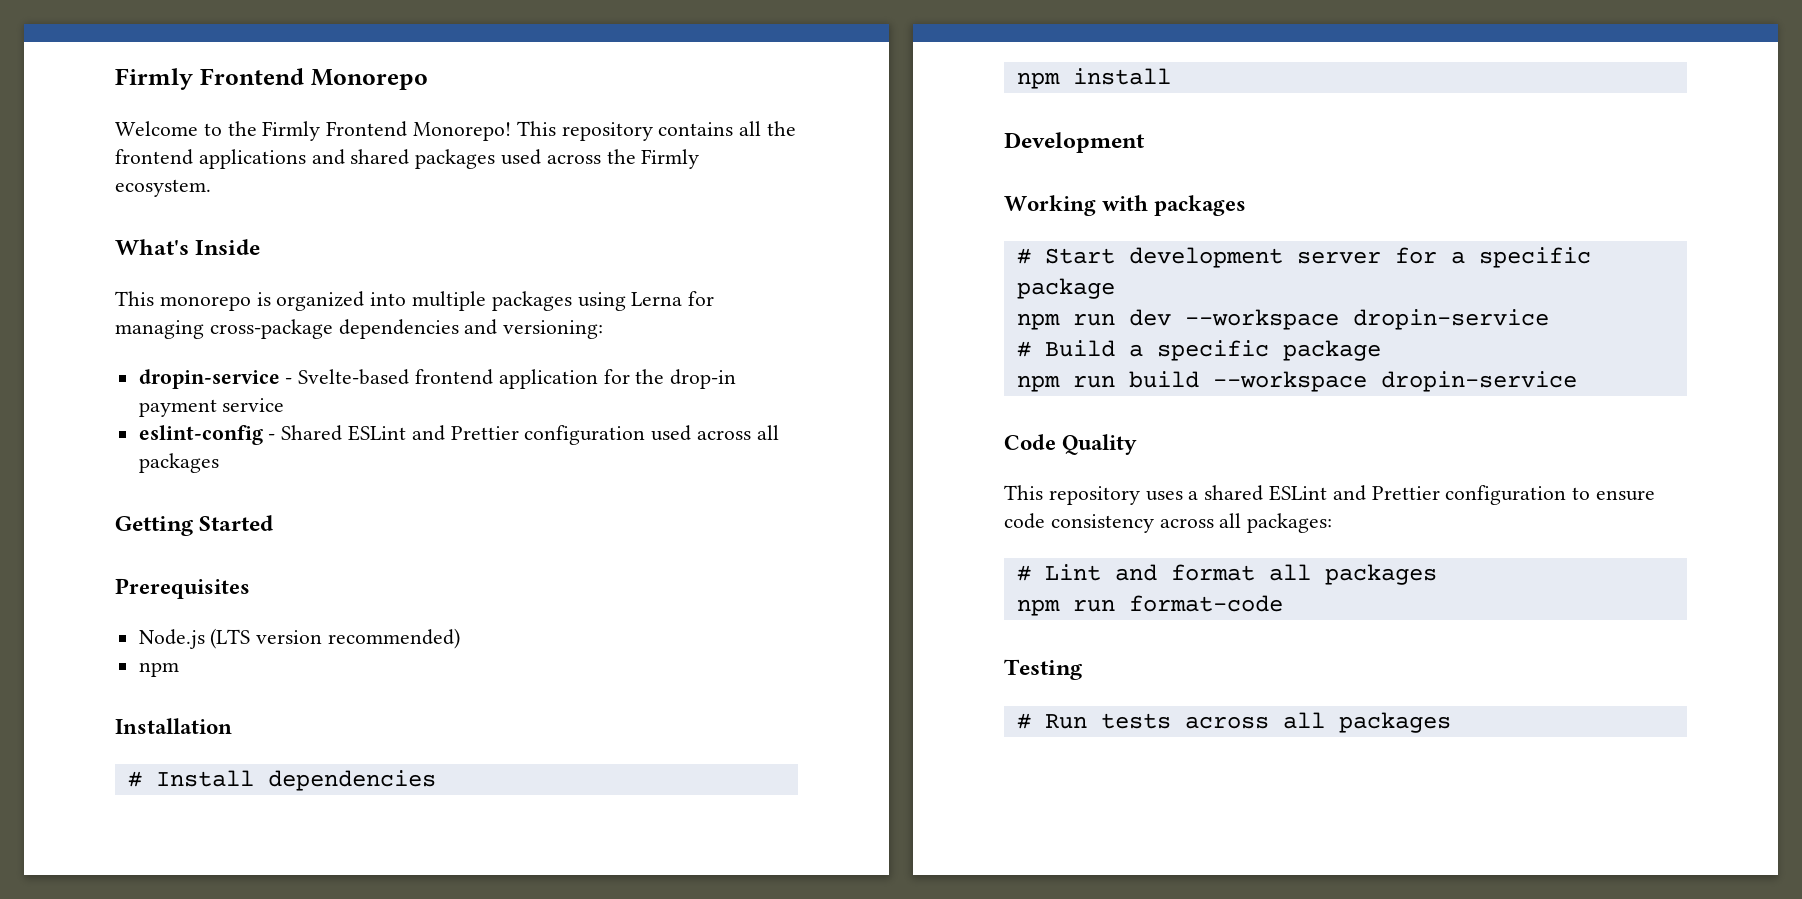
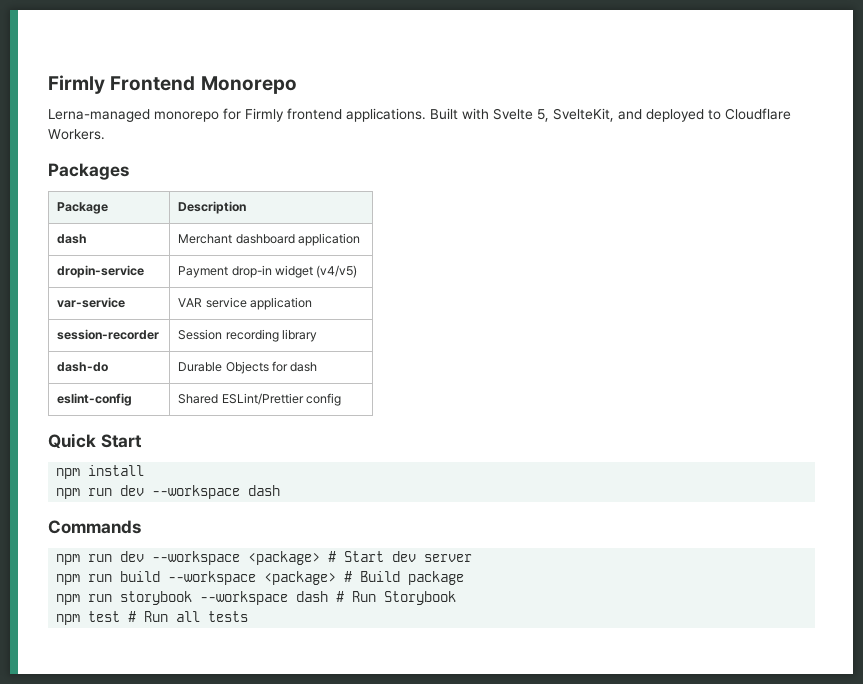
[115,121,797,141] [115,149,700,169] [115,179,211,197] [115,239,261,255] [115,291,715,311] [115,319,604,339] [138,369,737,389] [138,398,285,417] [138,425,779,445] [138,453,219,473] [115,515,274,536] [115,578,250,599] [138,628,461,649] [138,662,179,677] [115,718,232,734] [127,770,436,791] [1016,68,1171,89] [1004,132,1145,153] [1004,195,1247,216] [1016,247,1591,268] [1016,278,1115,299] [1016,309,1549,330] [1016,340,1381,361] [1016,371,1577,392] [1004,434,1138,455] [1004,485,1656,505] [1004,513,1333,533] [1016,564,1437,585] [1016,595,1283,616] [1004,659,1082,680] [1016,712,1451,733] Welcome to the Firmly Frontend Monorepo! This repository contains all the frontend applications and shared packages used across the Firmly ecosystem. // What's Inside // This monorepo is organized into multiple packages using Lerna for managing cross-package dependencies and versioning: // dropin-service - Svelte-based frontend application for the drop-in payment service // eslint-config - Shared ESLint and Prettier configuration used across all packages // Getting Started // Prerequisites // Node.js (LTS version recommended) // npm // Installation // # Install dependencies // npm install // Development // Working with packages // # Start development server for a specific package // npm run dev --workspace dropin-service // # Build a specific package // npm run build --workspace dropin-service // Code Quality // This repository uses a shared ESLint and Prettier configuration to ensure code consistency across all packages: // # Lint and format all packages // npm run format-code // Testing // # Run tests across all packages -> [48,108,791,122] [48,129,105,140] [48,163,129,180] [57,202,109,214] [178,201,247,214] [57,234,88,244] [178,233,360,246] [57,265,145,278] [178,265,358,278] [57,297,126,308] [178,297,312,310] [57,329,160,340] [178,329,317,342] [57,362,109,372] [178,361,318,374] [57,393,133,406] [178,393,341,406] [48,433,142,449] [56,465,145,479] [56,485,281,499] [48,520,141,534] [56,551,473,565] [56,571,465,585] [56,591,457,605] [56,611,249,625] Lerna-managed monorepo for Firmly frontend applications. Built with Svelte 5, SvelteKit, and deployed to Cloudflare Workers. // Packages // Package | Description // dash | Merchant dashboard application // dropin-service | Payment drop-in widget (v4/v5) // var-service | VAR service application // session-recorder | Session recording library // dash-do | Durable Objects for dash // eslint-config | Shared ESLint/Prettier config // Quick Start // npm install // npm run dev --workspace dash // Commands // npm run dev --workspace <package> # Start dev server // npm run build --workspace <package> # Build package // npm run storybook --workspace dash # Run Storybook // npm test # Run all tests

